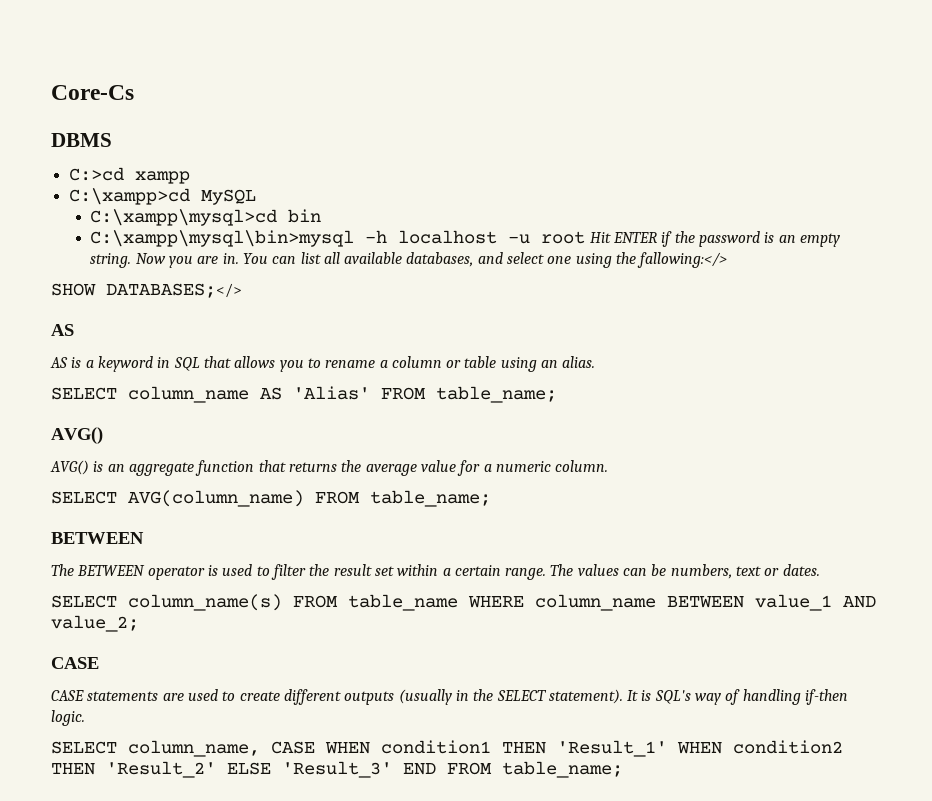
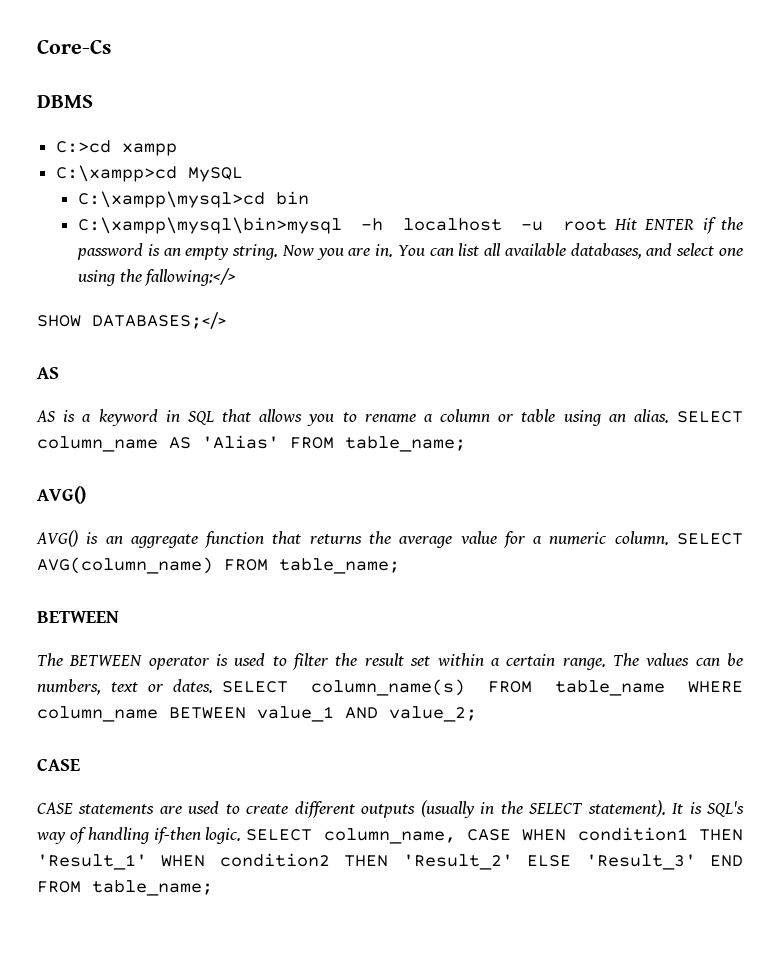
(596, 362) // -> (669, 416) none
(609, 466) // -> (669, 538) none
(820, 570) // -> (213, 686) none
(85, 718) // -> (242, 835) none

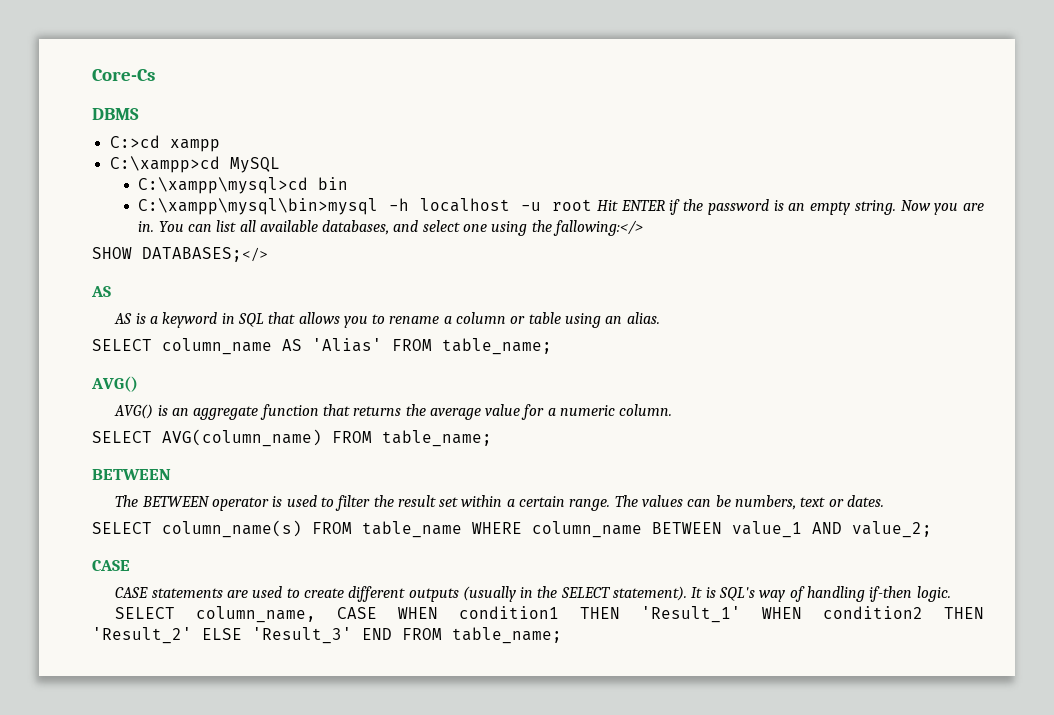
(669, 416) none -> (660, 318) //
(669, 538) none -> (673, 410) //
(213, 686) none -> (885, 501) //
(242, 835) none -> (951, 594) //

